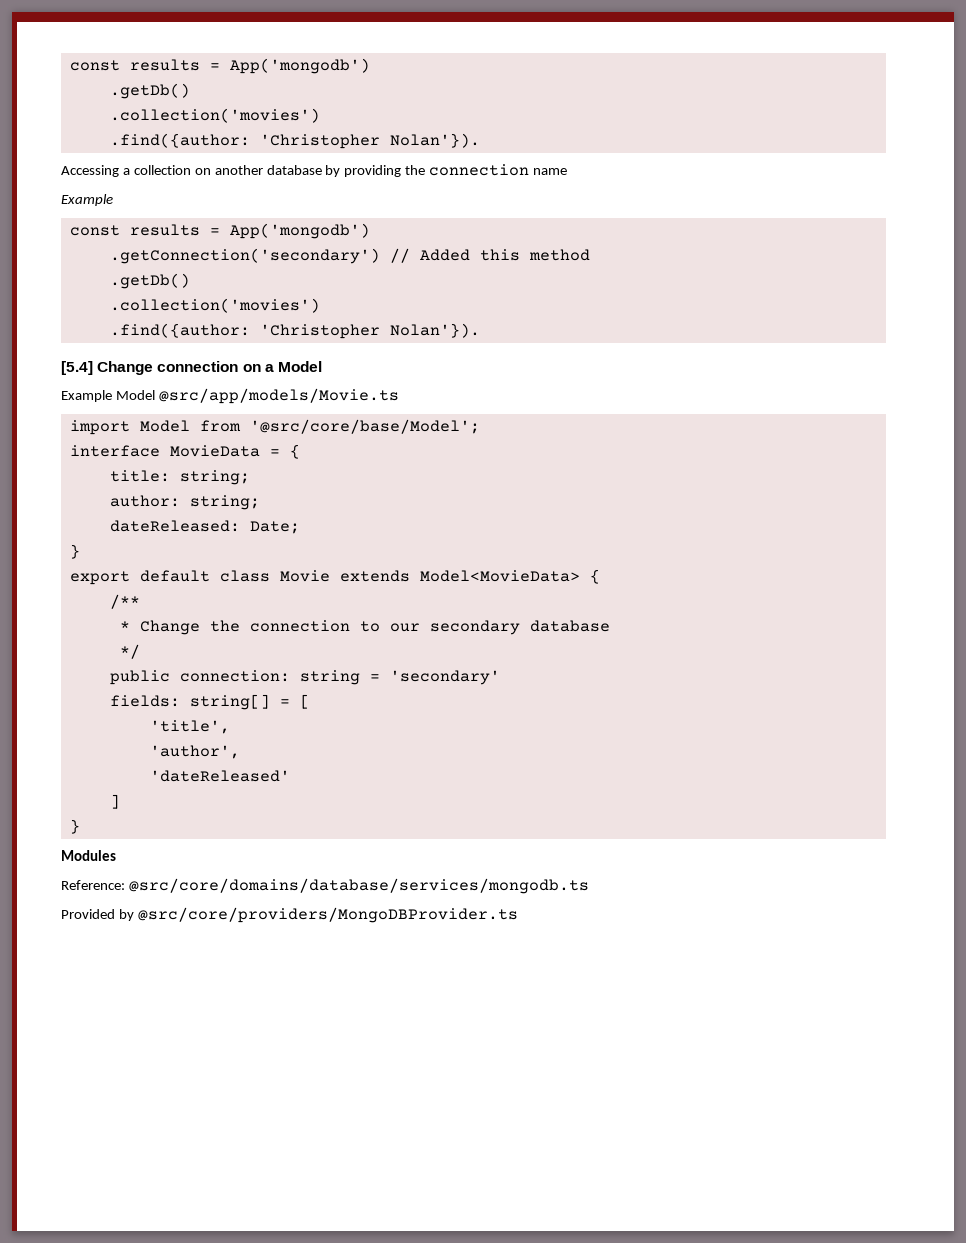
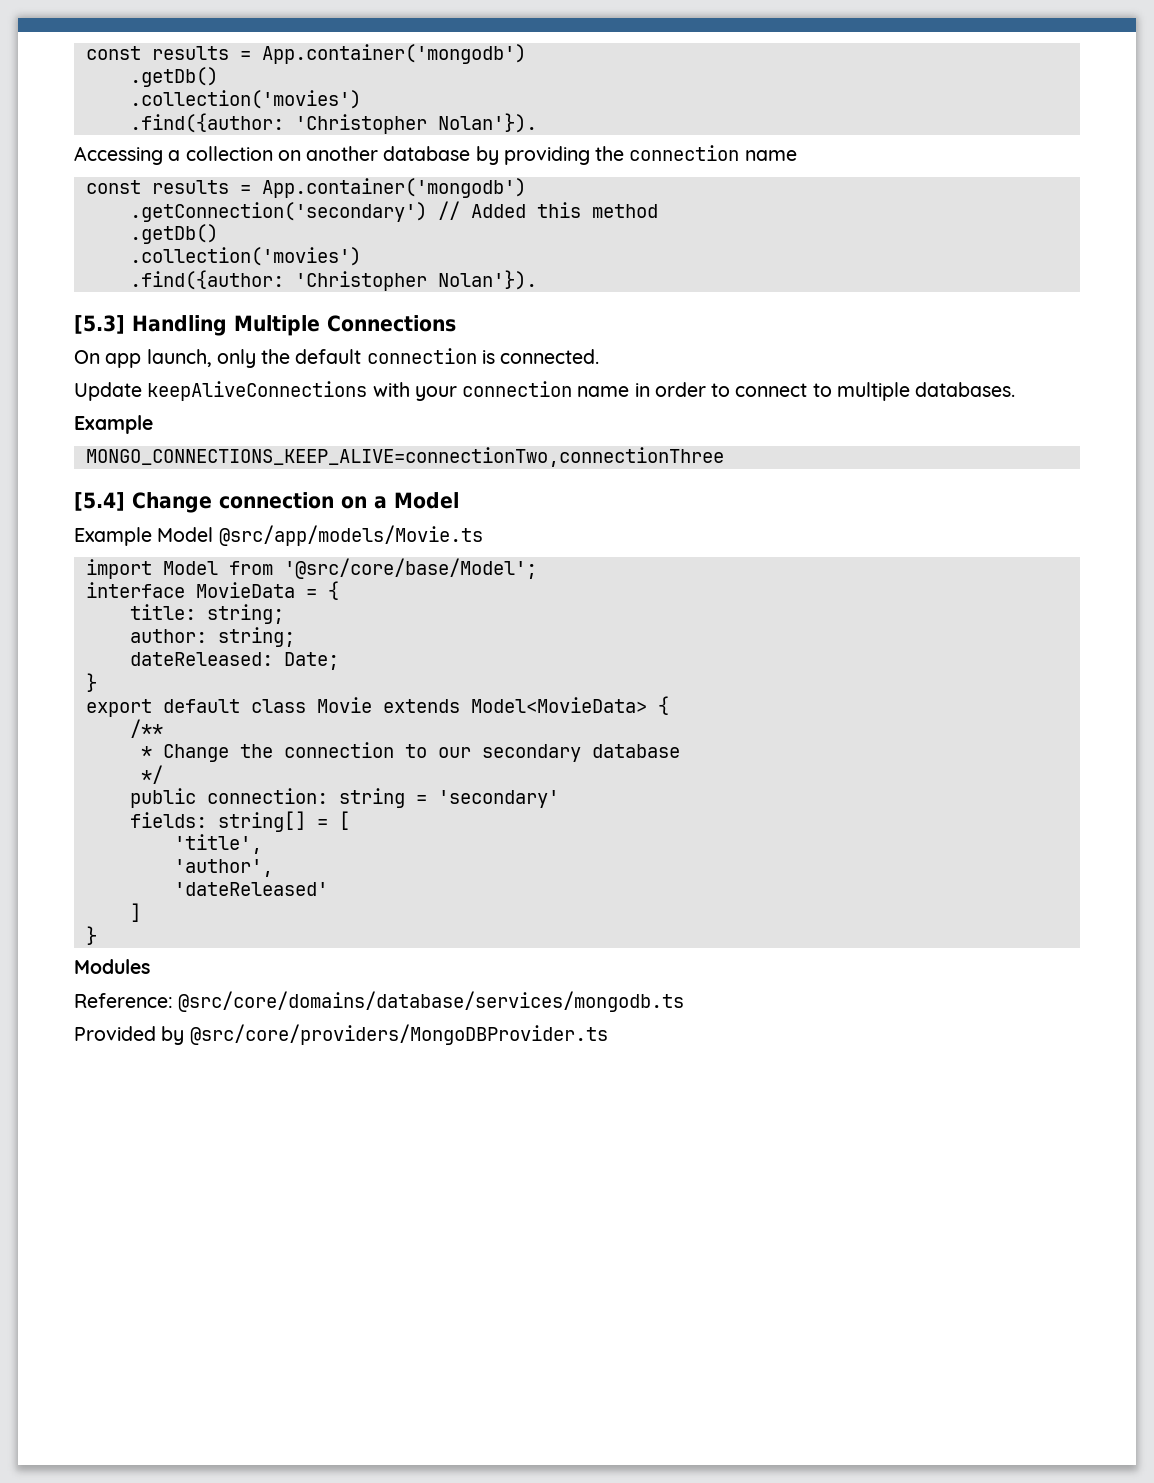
[69,58,370,74] const results = App('mongodb') -> [85,44,526,64] const results = App.container('mongodb')
[61,194,113,206] [69,223,370,239] // Example // const results = App('mongodb') -> [85,178,526,198] // const results = App.container('mongodb')
(480, 330) none -> [74,315,456,336] [74,348,600,368] [74,381,1016,401] [74,415,153,434] [85,447,724,467] // [5.3] Handling Multiple Connections // On app launch, only the default connection is connected. // Update keepAliveConnections with your connection name in order to connect to multiple databases. // Example // MONGO_CONNECTIONS_KEEP_ALIVE=connectionTwo,connectionThree

